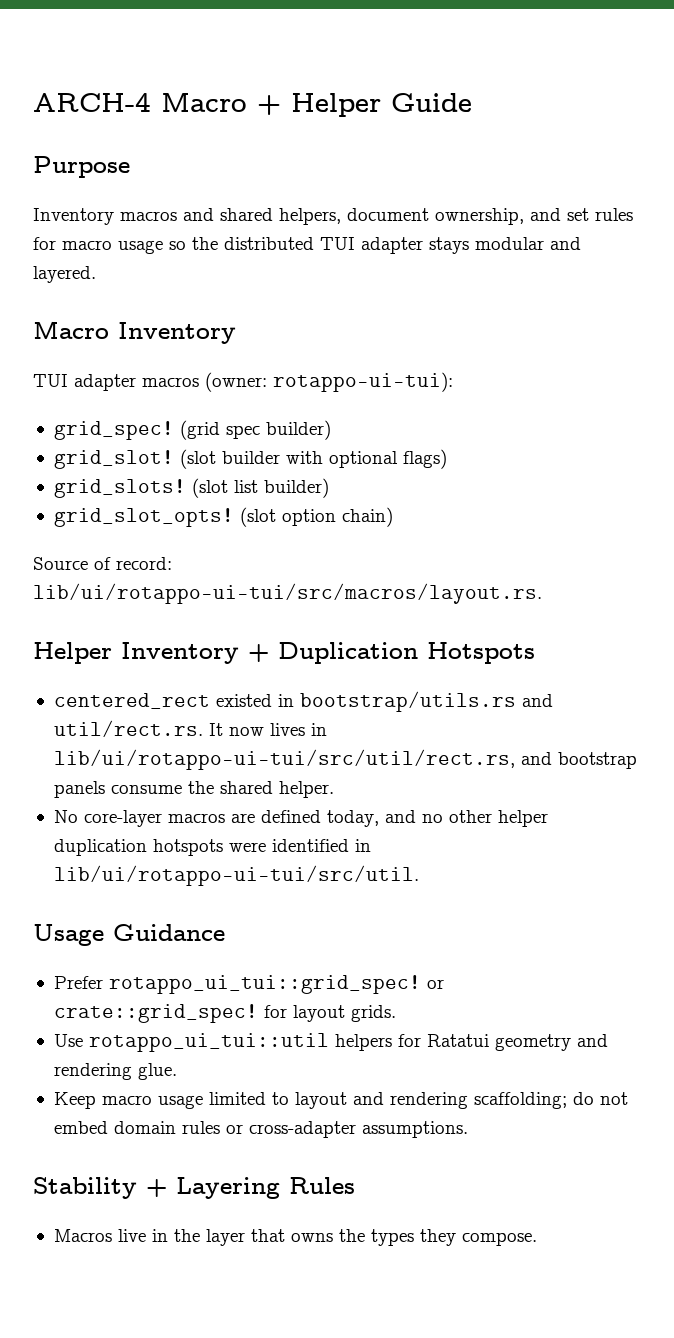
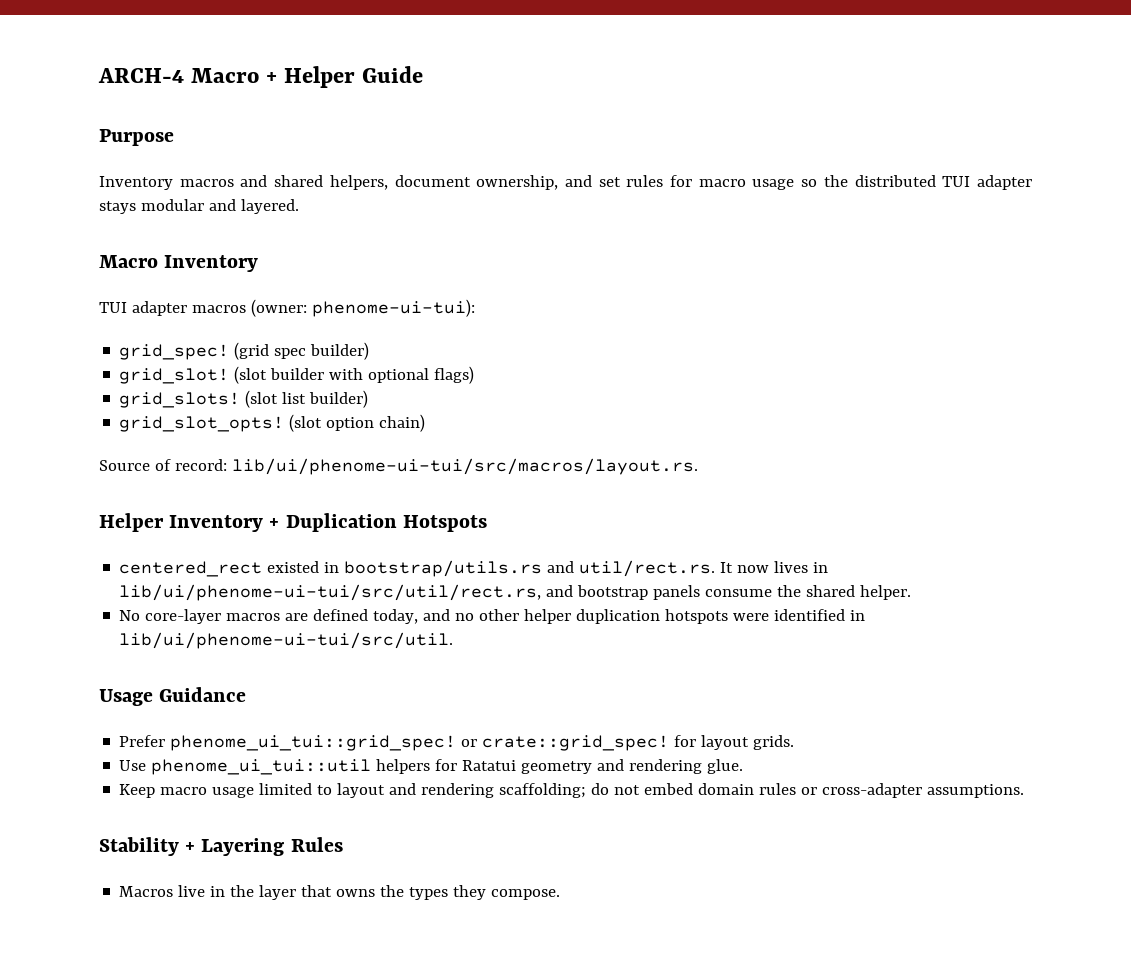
[273,372,453,392] rotappo-ui-tui): -> [311,299,475,317] phenome-ui-tui):
[33,583,542,604] lib/ui/rotappo-ui-tui/src/macros/layout.rs. -> [231,458,698,475] lib/ui/phenome-ui-tui/src/macros/layout.rs.
[53,749,515,770] lib/ui/rotappo-ui-tui/src/util/rect.rs, -> [119,584,542,601] lib/ui/phenome-ui-tui/src/util/rect.rs,
[53,865,419,886] lib/ui/rotappo-ui-tui/src/util. -> [119,632,454,649] lib/ui/phenome-ui-tui/src/util.
[108,975,421,994] rotappo_ui_tui::grid_spec! -> [170,735,457,751] phenome_ui_tui::grid_spec!
[88,1033,329,1052] rotappo_ui_tui::util -> [151,759,372,775] phenome_ui_tui::util

